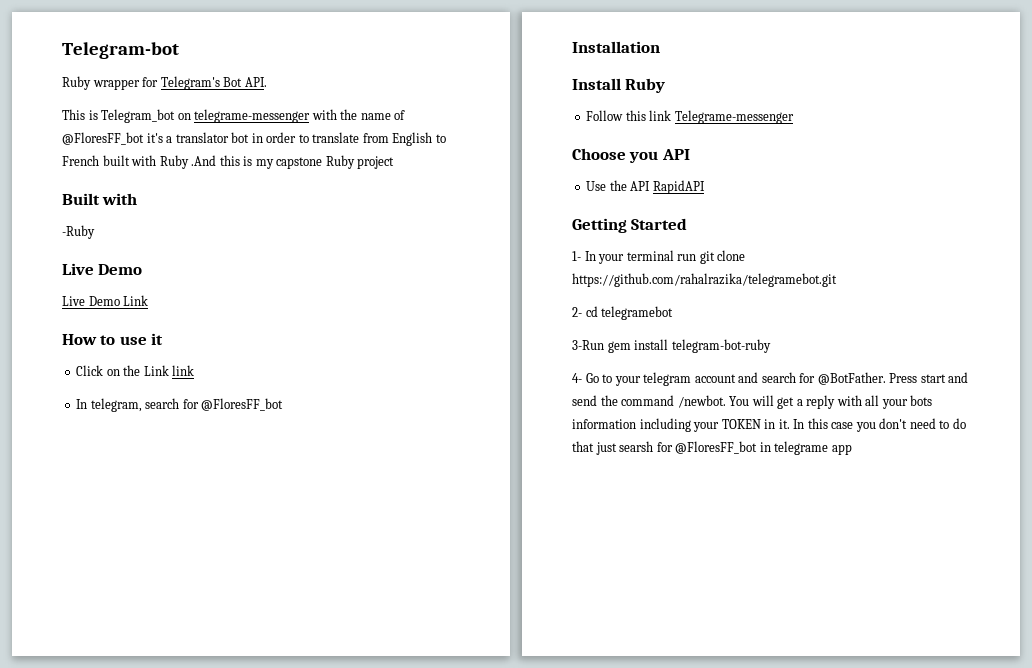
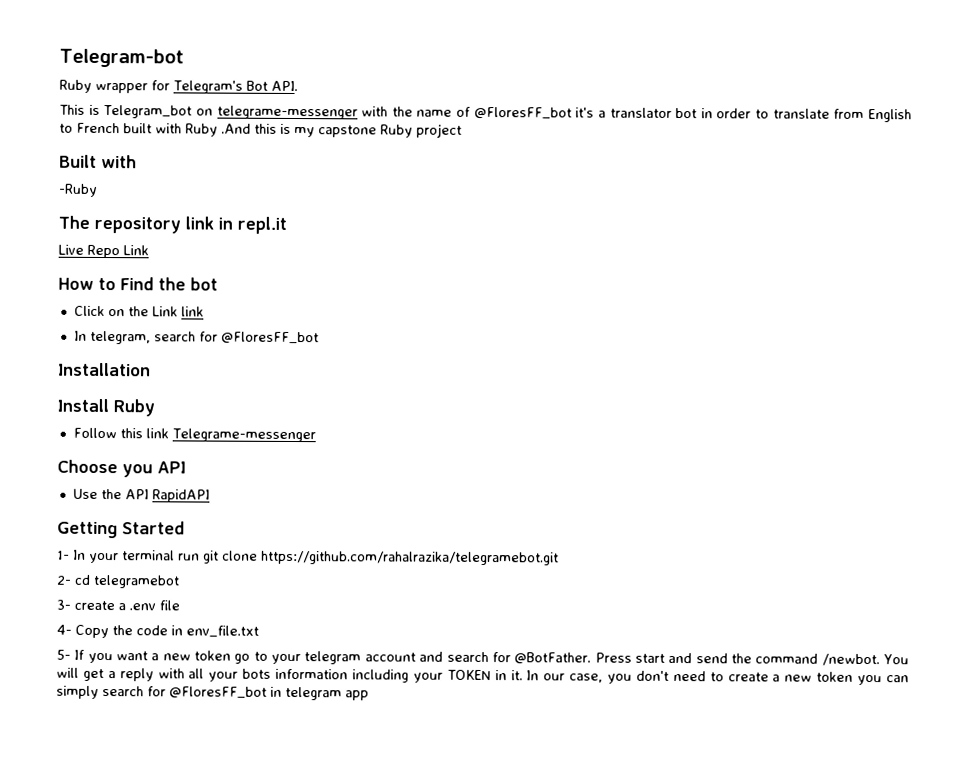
[62,263,143,275] [62,296,120,306] Live Demo // Live Demo -> [58,215,287,234] [58,244,120,259] The repository link in repl.it // Live Repo
[119,333,164,345] use it -> [120,277,218,291] Find the bot
[572,339,771,353] [572,373,599,383] 3-Run gem install telegram-bot-ruby // 4- Go -> [56,599,180,611] [56,624,259,639] [56,649,251,664] 3- create a .env file // 4- Copy the code in env_file.txt // 5- If you want a new token go
[807,418,854,429] this case -> [543,673,604,683] our case,
[952,418,966,429] [572,441,654,455] do that just searsh -> [727,671,909,686] [56,685,144,699] create a new token you can simply search
[774,441,829,455] telegrame -> [285,686,342,701] telegram

